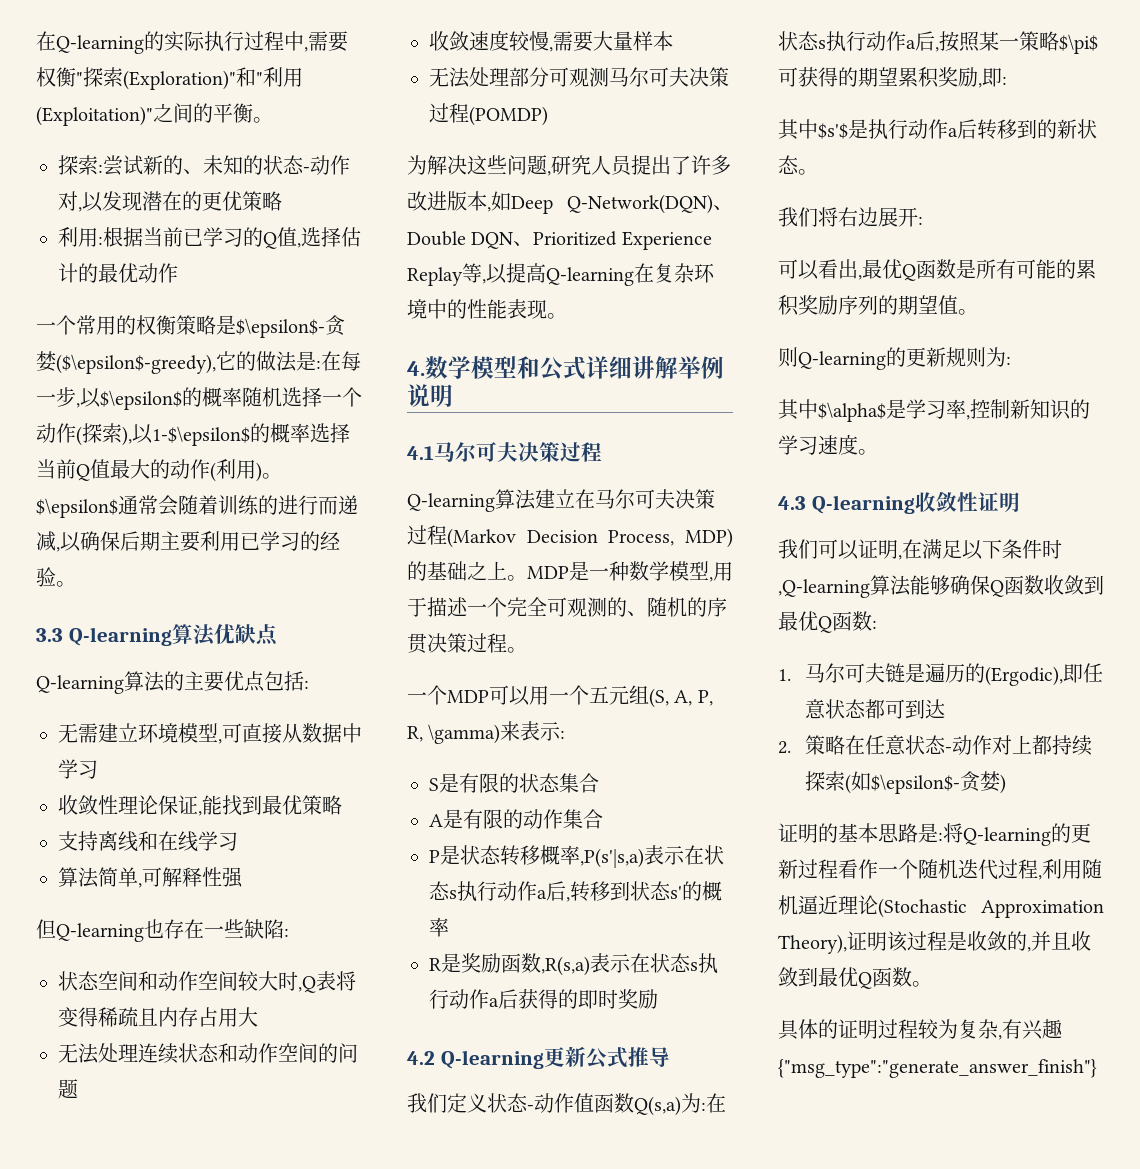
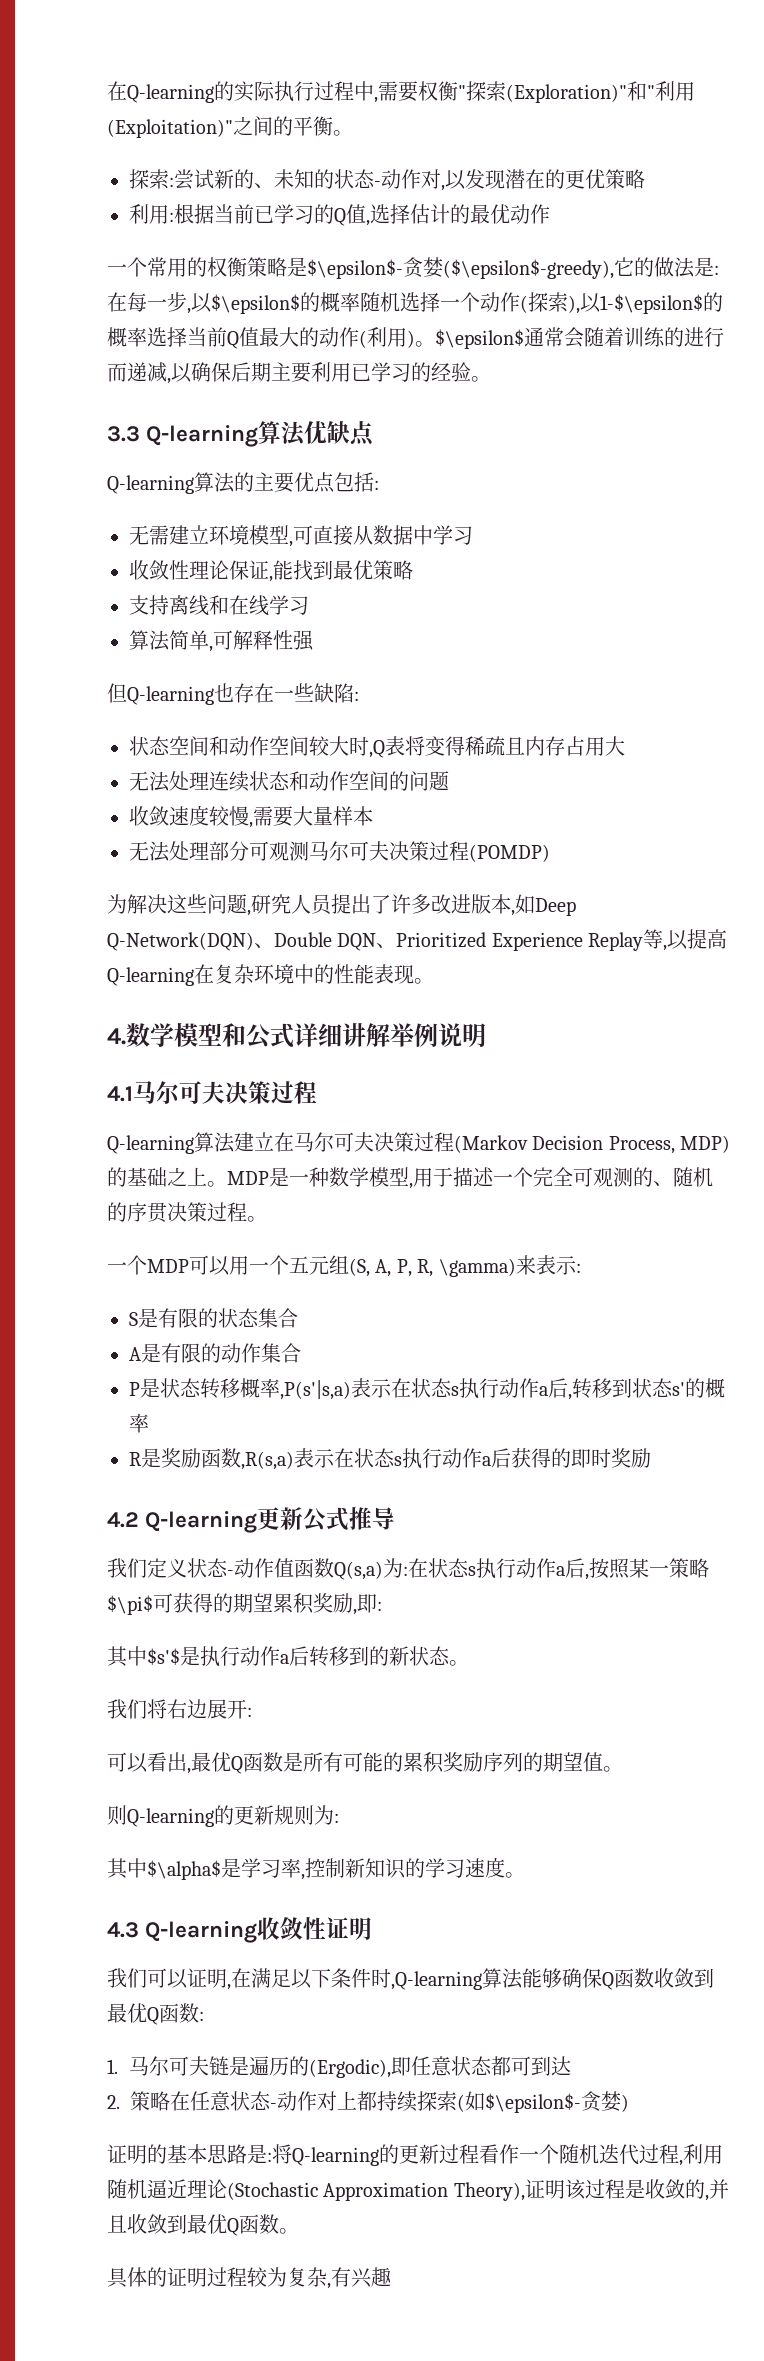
[778,1059,1097,1078] {"msg_type":"generate_answer_finish"} -> (391, 2277) none

